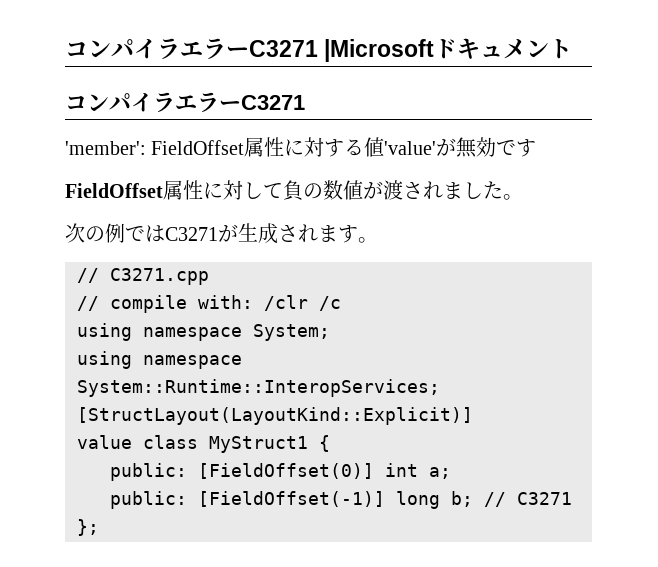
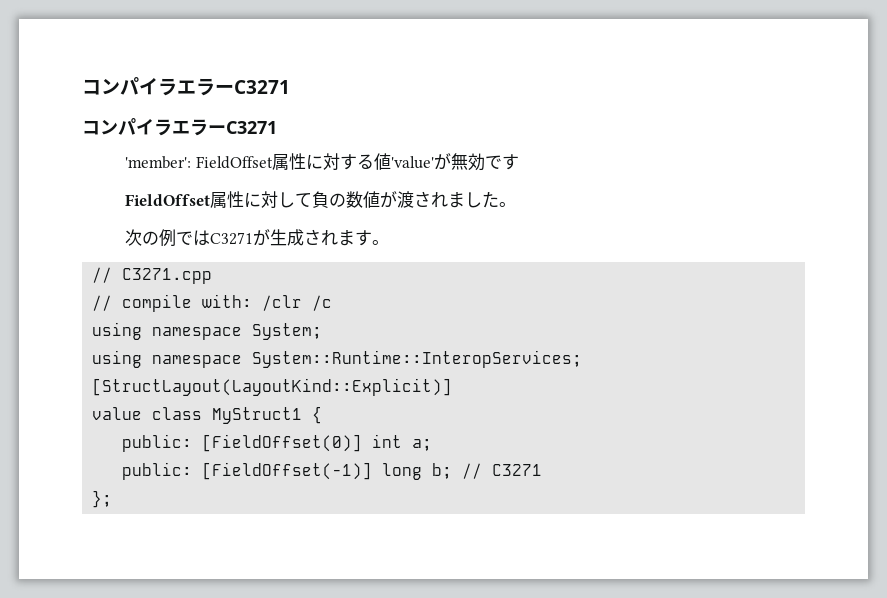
[65,38,573,62] コンパイラエラーC3271 |Microsoftドキュメント -> [82,77,290,96] コンパイラエラーC3271

